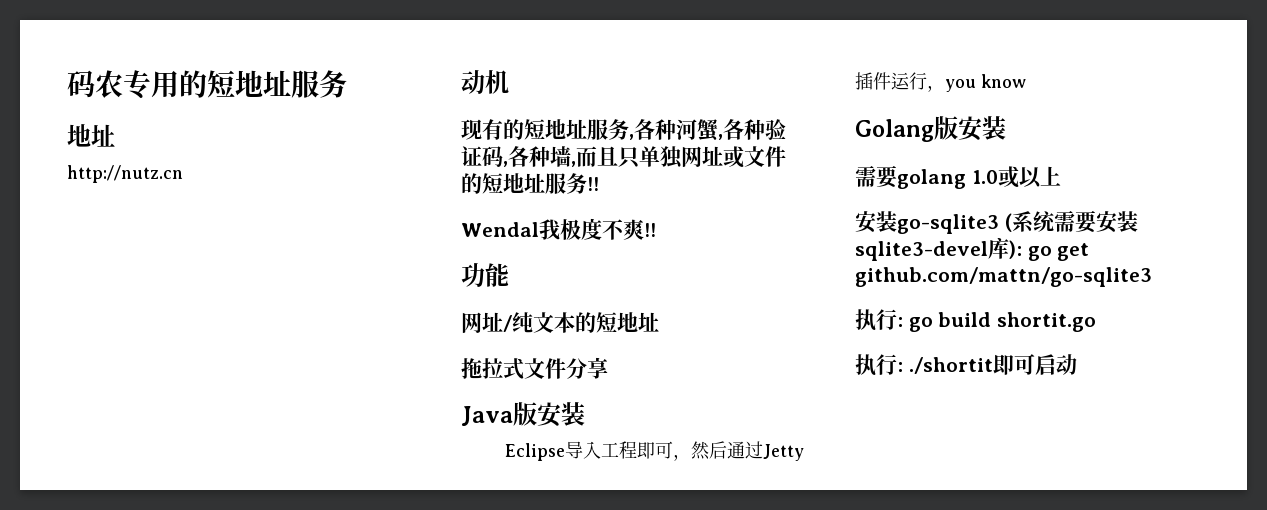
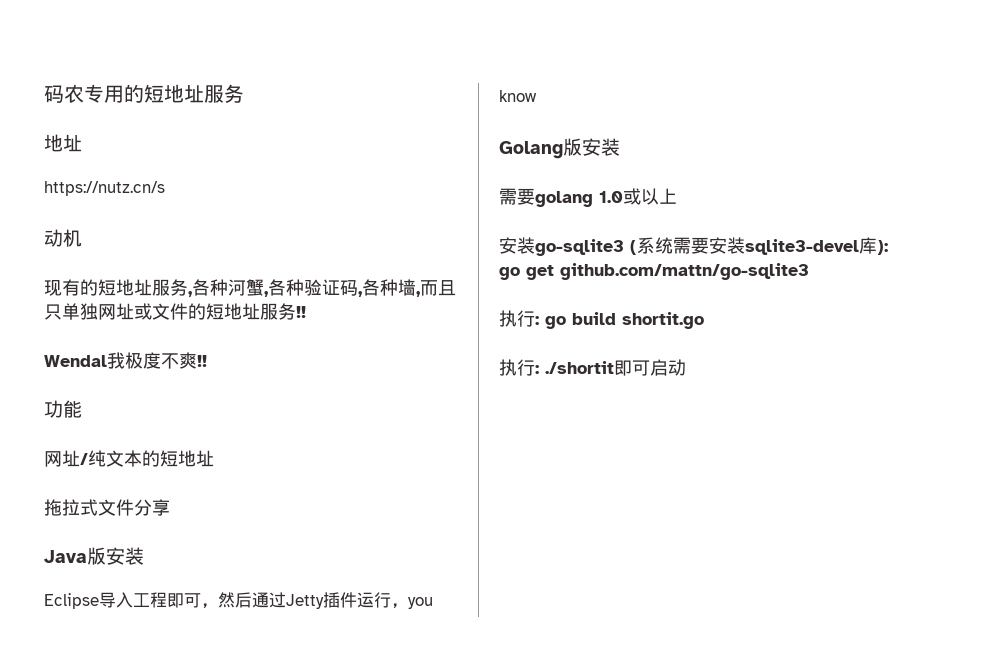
[67,165,183,183] http://nutz.cn -> [44,181,165,196] https://nutz.cn/s

